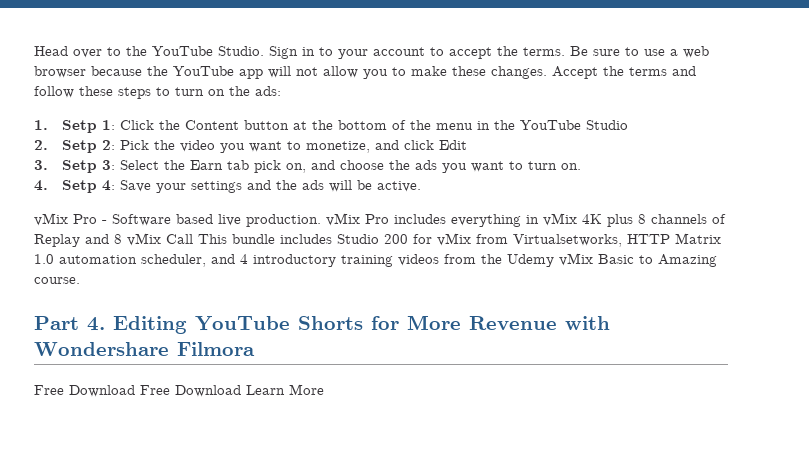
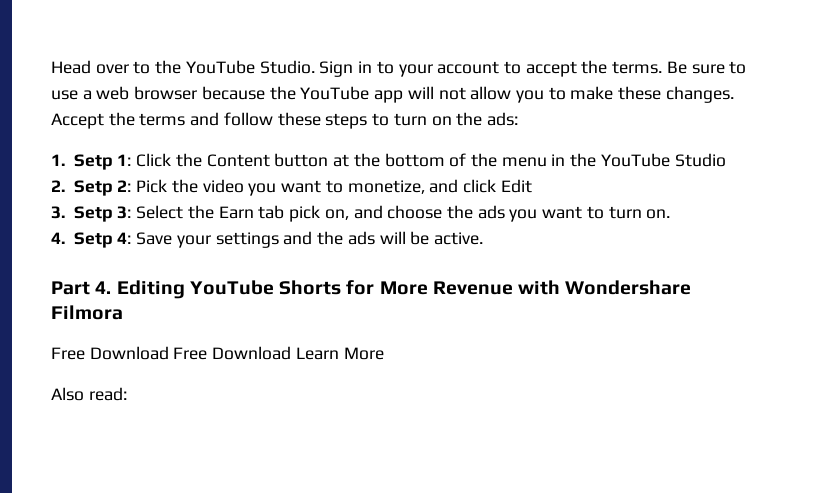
[34,213,726,227] [34,233,721,247] [34,253,717,267] [34,277,80,284] // vMix Pro - Software based live production. vMix Pro includes everything in vMix 4K plus 8 channels of Replay and 8 vMix Call This bundle includes Studio 200 for vMix from Virtualsetworks, HTTP Matrix 1.0 automation scheduler, and 4 introductory training videos from the Udemy vMix Basic to Amazing course. -> (484, 238) none
(324, 389) none -> [51,387,127,401] // Also read:

